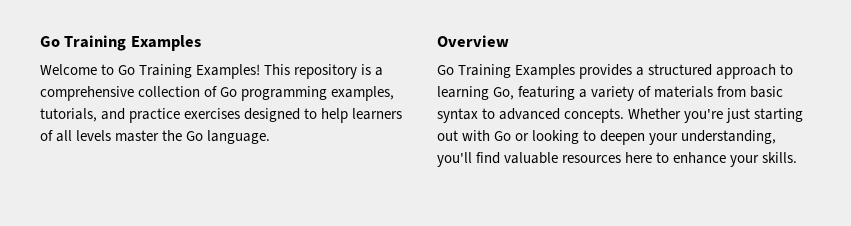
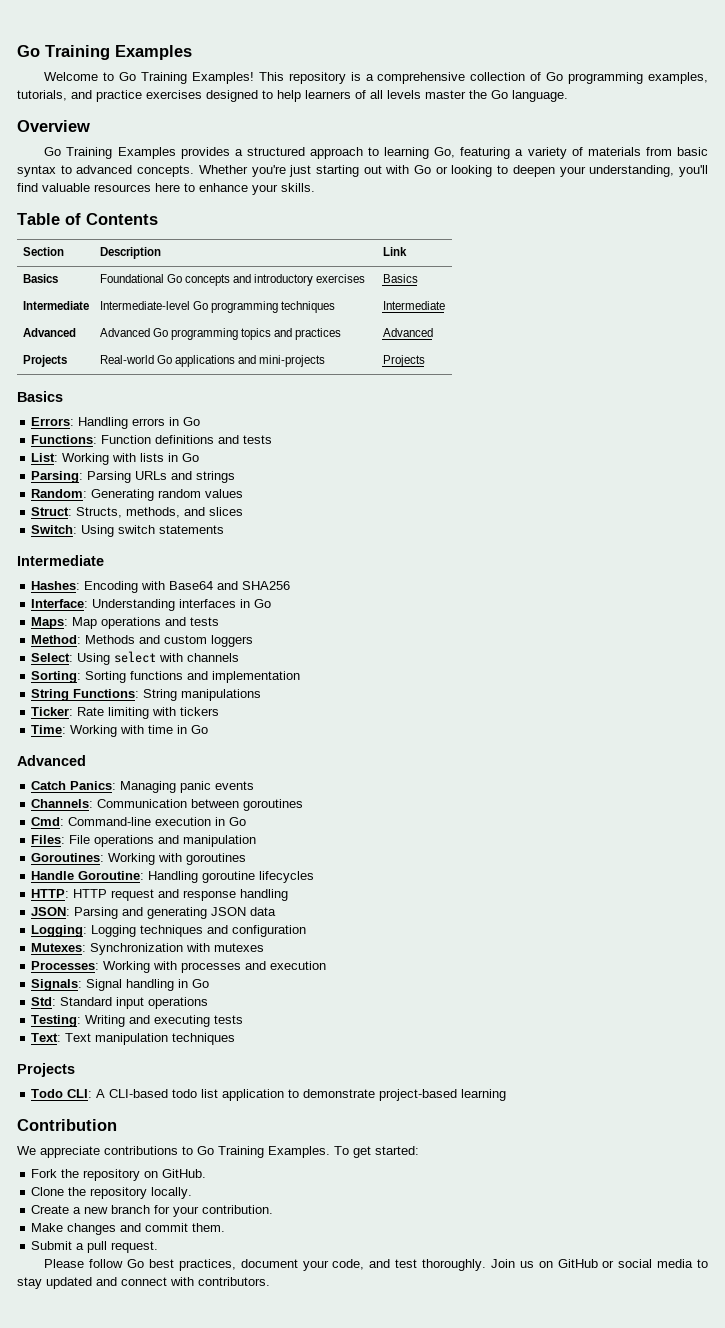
(798, 157) none -> [17,213,158,225] [22,247,64,256] [99,247,161,259] [382,247,407,256] [22,274,58,283] [99,274,366,286] [382,274,418,283] [22,301,89,310] [99,301,335,313] [382,301,445,310] [22,328,76,337] [99,328,342,340] [382,328,433,337] [22,355,67,367] [99,355,325,367] [382,355,425,367] [17,391,63,402] [31,417,201,429] [31,435,273,444] [31,453,200,465] [31,471,236,483] [31,489,244,501] [31,507,244,518] [31,525,225,537] [17,555,104,566] [31,581,291,593] [31,599,272,611] [31,617,220,629] [31,635,254,647] [31,651,240,665] [31,671,301,683] [31,689,262,701] [31,707,220,719] [31,725,209,737] [17,755,86,766] [31,781,255,793] [31,799,304,811] [31,817,247,826] [31,835,257,847] [31,853,247,865] [31,871,315,883] [31,889,289,901] [31,907,277,919] [31,925,307,937] [31,943,265,955] [31,961,327,973] [31,979,210,991] [31,997,209,1009] [31,1015,244,1027] [31,1033,236,1045] [17,1063,75,1077] [31,1089,507,1101] [17,1119,117,1131] [17,1146,419,1158] [31,1169,207,1181] [31,1187,193,1199] [31,1205,274,1217] [31,1223,226,1235] [31,1241,159,1253] [44,1259,708,1271] [17,1277,270,1289] // Table of Contents // Section | Description | Link // Basics | Foundational Go concepts and introductory exercises | Basics // Intermediate | Intermediate-level Go programming techniques | Intermediate // Advanced | Advanced Go programming topics and practices | Advanced // Projects | Real-world Go applications and mini-projects | Projects // Basics // Errors: Handling errors in Go // Functions: Function definitions and tests // List: Working with lists in Go // Parsing: Parsing URLs and strings // Random: Generating random values // Struct: Structs, methods, and slices // Switch: Using switch statements // Intermediate // Hashes: Encoding with Base64 and SHA256 // Interface: Understanding interfaces in Go // Maps: Map operations and tests // Method: Methods and custom loggers // Select: Using select with channels // Sorting: Sorting functions and implementation // String Functions: String manipulations // Ticker: Rate limiting with tickers // Time: Working with time in Go // Advanced // Catch Panics: Managing panic events // Channels: Communication between goroutines // Cmd: Command-line execution in Go // Files: File operations and manipulation // Goroutines: Working with goroutines // Handle Goroutine: Handling goroutine lifecycles // HTTP: HTTP request and response handling // JSON: Parsing and generating JSON data // Logging: Logging techniques and configuration // Mutexes: Synchronization with mutexes // Processes: Working with processes and execution // Signals: Signal handling in Go // Std: Standard input operations // Testing: Writing and executing tests // Text: Text manipulation techniques // Projects // Todo CLI: A CLI-based todo list application to demonstrate project-based learning // Contribution // We appreciate contributions to Go Training Examples. To get started: // Fork the repository on GitHub. // Clone the repository locally. // Create a new branch for your contribution. // Make changes and commit them. // Submit a pull request. // Please follow Go best practices, document your code, and test thoroughly. Join us on GitHub or social media to stay updated and connect with contributors.

